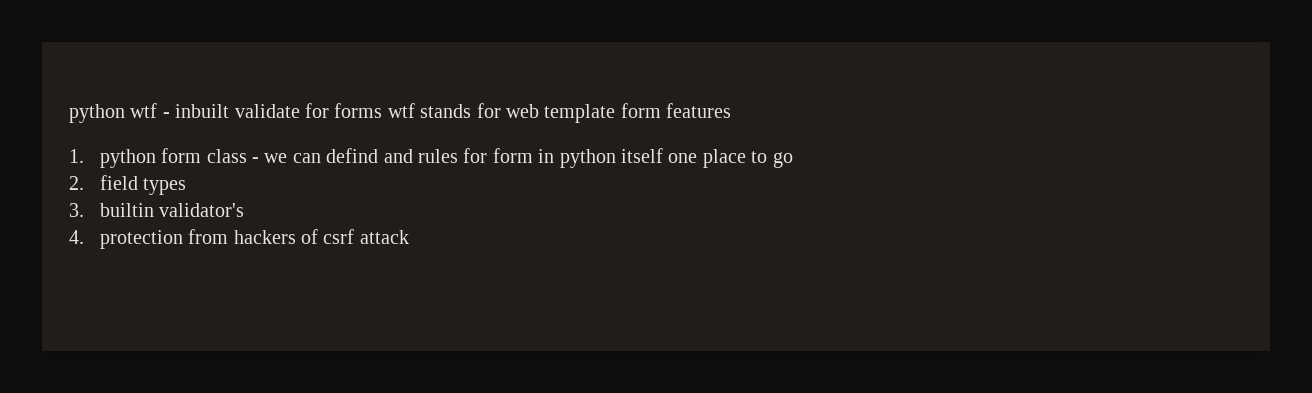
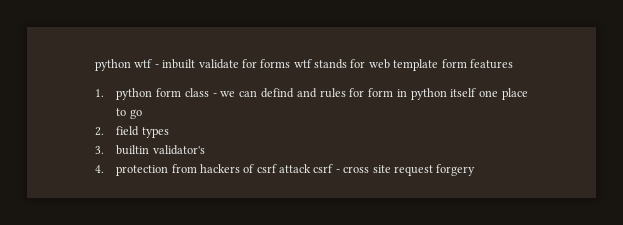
(409, 237) none -> [313,164,476,176] csrf - cross site request forgery

